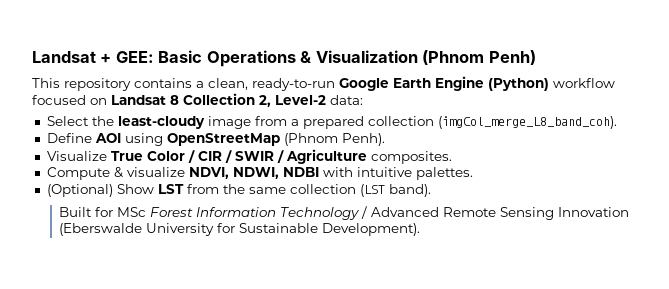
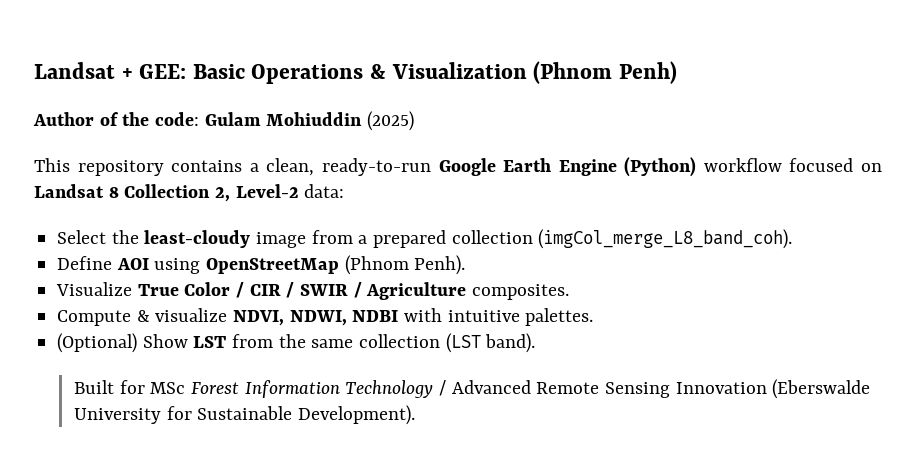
(536, 57) none -> [33,111,415,131] // Author of the code: Gulam Mohiuddin (2025)

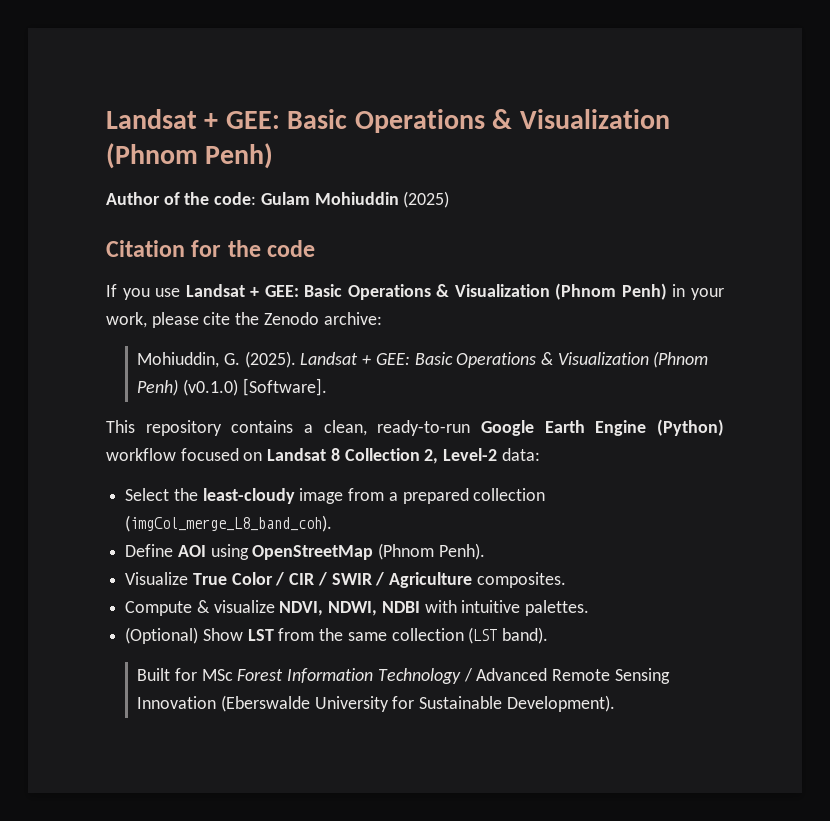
(415, 121) none -> [106,240,316,257] [106,283,725,300] [106,312,382,328] [137,351,709,368] [137,378,327,396] // Citation for the code // If you use Landsat + GEE: Basic Operations & Visualization (Phnom Penh) in your work, please cite the Zenodo archive: // Mohiuddin, G. (2025). Landsat + GEE: Basic Operations & Visualization (Phnom Penh) (v0.1.0) [Software].

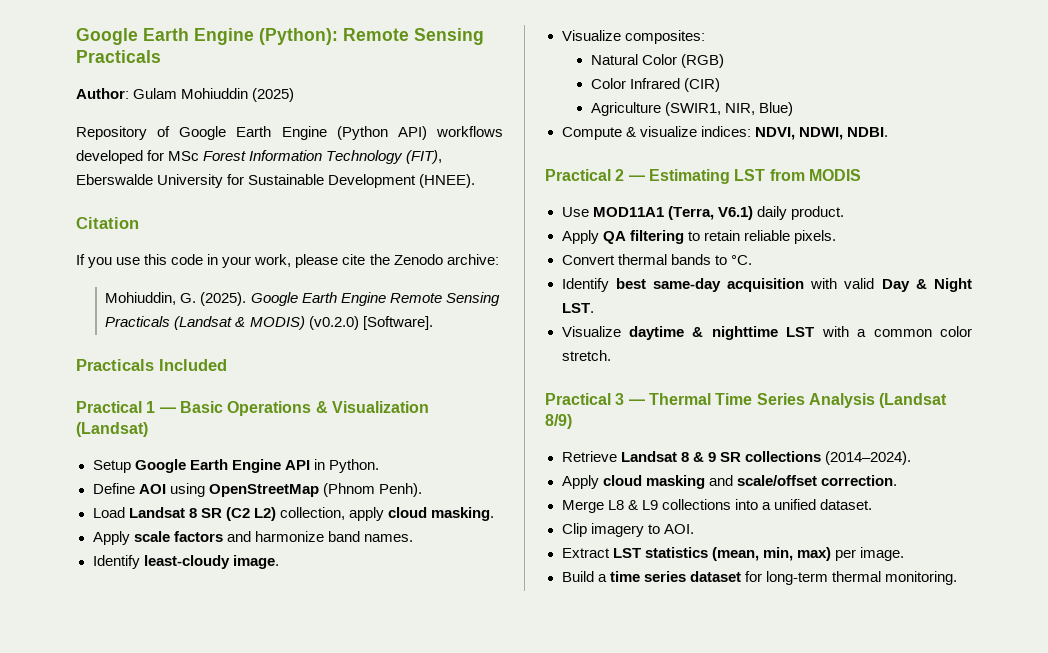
[106,109,670,133] [106,143,274,169] [106,191,450,208] [106,240,316,257] [106,283,667,300] Landsat + GEE: Basic Operations & Visualization (Phnom Penh) // Author of the code: Gulam Mohiuddin (2025) // Citation for the code // If you use Landsat + GEE: Basic Operations & Visualization (Phnom Penh) -> [76,28,484,45] [76,50,161,63] [76,88,295,102] [76,126,504,140] [76,150,443,164] [76,174,476,188] [76,217,139,229] [76,254,204,268] Google Earth Engine (Python): Remote Sensing Practicals // Author: Gulam Mohiuddin (2025) // Repository of Google Earth Engine (Python API) workflows developed for MSc Forest Information Technology (FIT), Eberswalde University for Sustainable Development (HNEE). // Citation // If you use this code
[300,351,709,368] [137,378,327,396] [106,419,724,436] [106,448,540,464] [125,488,546,504] [125,515,333,532] Landsat + GEE: Basic Operations & Visualization (Phnom Penh) (v0.1.0) [Software]. // This repository contains a clean, ready-to-run Google Earth Engine (Python) workflow focused on Landsat 8 Collection 2, Level-2 data: // Select the least-cloudy image from a prepared collection (imgCol_merge_L8_band_coh). -> [250,292,500,306] [105,316,433,330] [76,359,227,371] [76,401,429,416] [76,422,148,437] [92,459,379,473] Google Earth Engine Remote Sensing Practicals (Landsat & MODIS) (v0.2.0) [Software]. // Practicals Included // Practical 1 — Basic Operations & Visualization (Landsat) // Setup Google Earth Engine API in Python.
[125,572,566,588] Visualize True Color / CIR / SWIR / Agriculture composites. -> [92,507,494,521] [92,531,413,545] [92,555,279,569] [561,30,705,44] [590,54,724,68] [590,78,720,92] [590,102,794,116] Load Landsat 8 SR (C2 L2) collection, apply cloud masking. // Apply scale factors and harmonize band names. // Identify least-cloudy image. // Visualize composites: // Natural Color (RGB) // Color Infrared (CIR) // Agriculture (SWIR1, NIR, Blue)
(275, 606) none -> [700,126,751,137] indices:
[381,600,590,616] [125,627,549,644] [137,668,670,684] [137,695,615,712] NDBI with intuitive palettes. // (Optional) Show LST from the same collection (LST band). // Built for MSc Forest Information Technology / Advanced Remote Sensing Innovation (Eberswalde University for Sustainable Development). -> [846,127,888,137] [545,169,861,184] [561,206,844,220] [561,230,836,244] [561,254,752,265] [561,278,972,292] [561,303,594,313] [561,326,972,340] [561,350,611,361] [545,393,948,408] [545,414,572,429] [561,451,911,465] [561,475,897,489] [561,499,872,513] [561,523,694,537] [561,547,904,561] [561,571,957,585] NDBI. // Practical 2 — Estimating LST from MODIS // Use MOD11A1 (Terra, V6.1) daily product. // Apply QA filtering to retain reliable pixels. // Convert thermal bands to °C. // Identify best same-day acquisition with valid Day & Night LST. // Visualize daytime & nighttime LST with a common color stretch. // Practical 3 — Thermal Time Series Analysis (Landsat 8/9) // Retrieve Landsat 8 & 9 SR collections (2014–2024). // Apply cloud masking and scale/offset correction. // Merge L8 & L9 collections into a unified dataset. // Clip imagery to AOI. // Extract LST statistics (mean, min, max) per image. // Build a time series dataset for long-term thermal monitoring.

